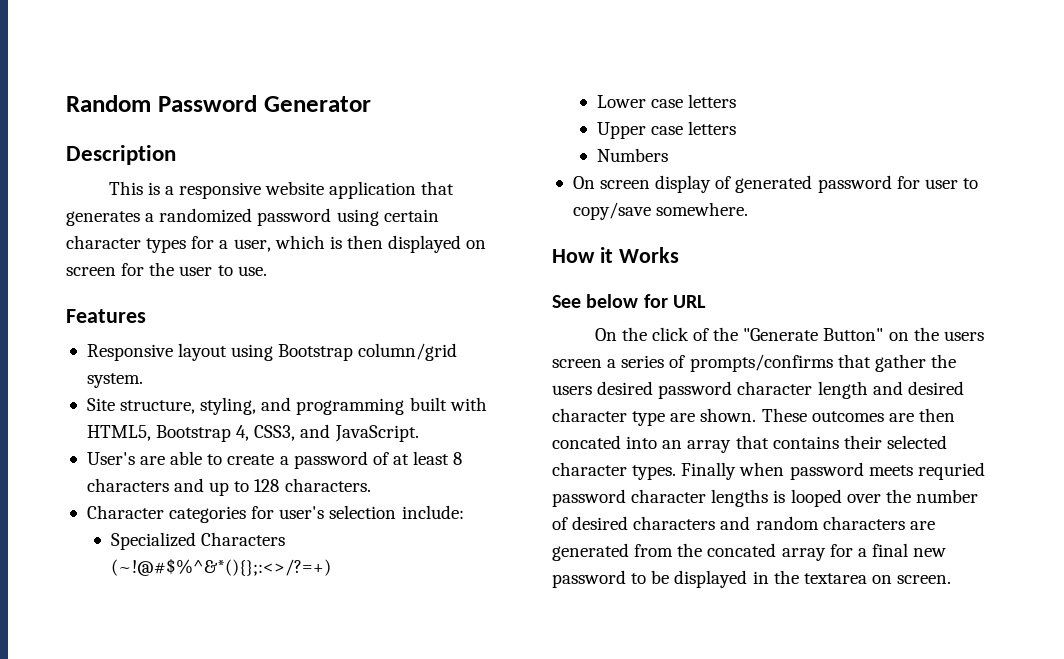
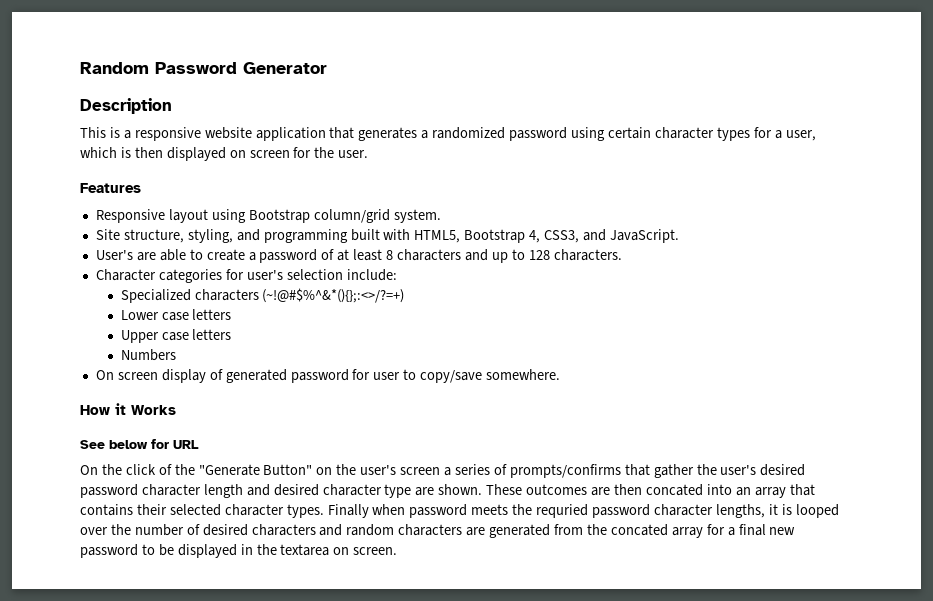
[179,265,267,276] user to use. -> [338,150,369,158] user.
[201,532,286,546] Characters -> [194,289,259,301] characters
[943,331,984,341] users -> [360,465,397,475] user's
[552,385,592,395] users -> [720,465,757,475] user's
(913, 470) none -> [512,504,533,515] the
[711,489,769,507] lengths -> [715,504,778,518] lengths, it

